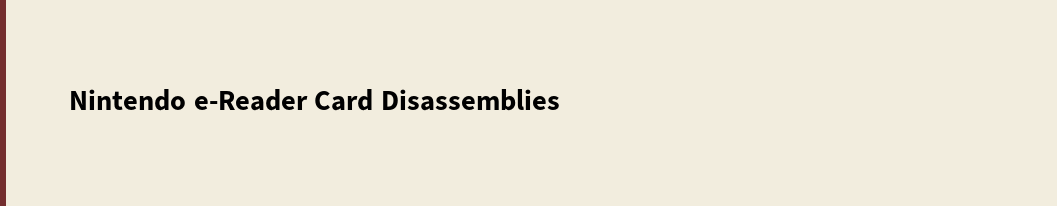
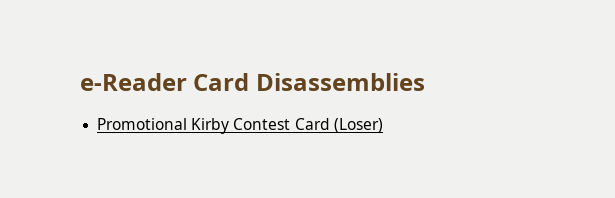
[69,89,186,111] Nintendo -> (80, 82) none
(561, 100) none -> [97,118,383,134] // Promotional Kirby Contest Card (Loser)

